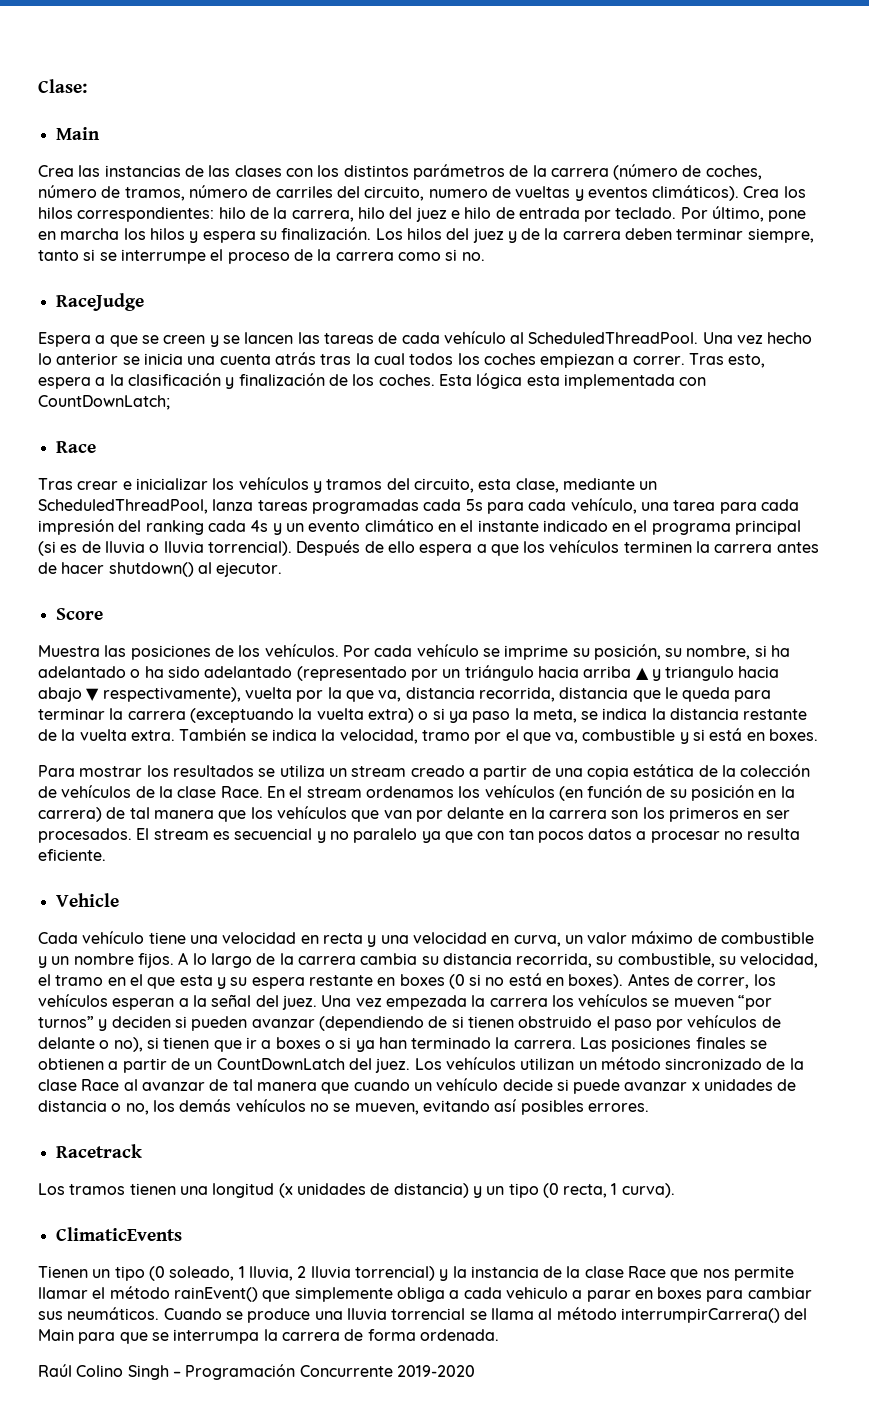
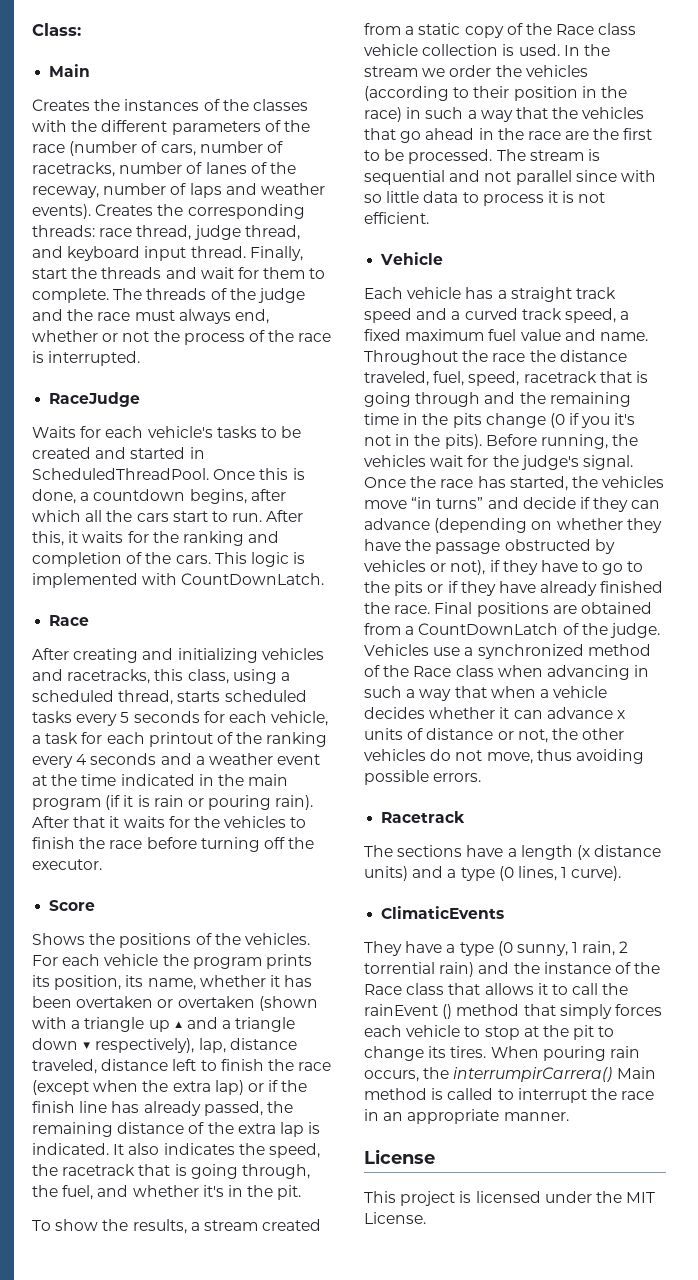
[38,79,87,93] Clase: -> [32,23,81,36] Class:
[38,164,762,180] [38,185,806,201] [38,206,807,222] [38,227,814,243] [38,249,485,264] [55,293,144,311] [38,331,813,347] [38,352,766,368] [38,373,707,389] [38,395,170,410] [55,441,96,453] [38,477,658,493] [38,498,799,514] [38,519,802,535] [38,540,819,556] [38,562,283,577] [55,608,103,620] [38,644,791,660] [38,665,780,681] [38,687,772,702] [38,708,808,723] [38,728,819,744] [38,764,811,780] [38,785,795,801] [38,806,790,822] [38,828,801,843] [38,849,106,861] [55,893,119,907] [38,931,815,947] [38,952,819,968] [38,973,776,989] [38,994,773,1010] [38,1015,781,1031] [38,1037,768,1052] [38,1057,804,1073] [38,1078,797,1094] [38,1099,649,1115] [55,1144,142,1158] [38,1183,675,1198] [55,1227,182,1241] [38,1266,795,1281] [38,1286,812,1302] [38,1307,808,1323] [38,1329,499,1344] [38,1364,475,1380] Crea las instancias de las clases con los distintos parámetros de la carrera (número de coches, número de tramos, número de carriles del circuito, numero de vueltas y eventos climáticos). Crea los hilos correspondientes: hilo de la carrera, hilo del juez e hilo de entrada por teclado. Por último, pone en marcha los hilos y espera su finalización. Los hilos del juez y de la carrera deben terminar siempre, tanto si se interrumpe el proceso de la carrera como si no. // RaceJudge // Espera a que se creen y se lancen las tareas de cada vehículo al ScheduledThreadPool. Una vez hecho lo anterior se inicia una cuenta atrás tras la cual todos los coches empiezan a correr. Tras esto, espera a la clasificación y finalización de los coches. Esta lógica esta implementada con CountDownLatch; // Race // Tras crear e inicializar los vehículos y tramos del circuito, esta clase, mediante un ScheduledThreadPool, lanza tareas programadas cada 5s para cada vehículo, una tarea para cada impresión del ranking cada 4s y un evento climático en el instante indicado en el programa principal (si es de lluvia o lluvia torrencial). Después de ello espera a que los vehículos terminen la carrera antes de hacer shutdown() al ejecutor. // Score // Muestra las posiciones de los vehículos. Por cada vehículo se imprime su posición, su nombre, si ha adelantado o ha sido adelantado (representado por un triángulo hacia arriba ▲ y triangulo hacia abajo ▼ respectivamente), vuelta por la que va, distancia recorrida, distancia que le queda para terminar la carrera (exceptuando la vuelta extra) o si ya paso la meta, se indica la distancia restante de la vuelta extra. También se indica la velocidad, tramo por el que va, combustible y si está en boxes. // Para mostrar los resultados se utiliza un stream creado a partir de una copia estática de la colección de vehículos de la clase Race. En el stream ordenamos los vehículos (en función de su posición en la carrera) de tal manera que los vehículos que van por delante en la carrera son los primeros en ser procesados. El stream es secuencial y no paralelo ya que con tan pocos datos a procesar no resulta eficiente. // Vehicle // Cada vehículo tiene una velocidad en recta y una velocidad en curva, un valor máximo de combustible y un nombre fijos. A lo largo de la carrera cambia su distancia recorrida, su combustible, su velocidad, el tramo en el que esta y su espera restante en boxes (0 si no está en boxes). Antes de correr, los vehículos esperan a la señal del juez. Una vez empezada la carrera los vehículos se mueven “por turnos” y deciden si pueden avanzar (dependiendo de si tienen obstruido el paso por vehículos de delante o no), si tienen que ir a boxes o si ya han terminado la carrera. Las posiciones finales se obtienen a partir de un CountDownLatch del juez. Los vehículos utilizan un método sincronizado de la clase Race al avanzar de tal manera que cuando un vehículo decide si puede avanzar x unidades de distancia o no, los demás vehículos no se mueven, evitando así posibles errores. // Racetrack // Los tramos tienen una longitud (x unidades de distancia) y un tipo (0 recta, 1 curva). // ClimaticEvents // Tienen un tipo (0 soleado, 1 lluvia, 2 lluvia torrencial) y la instancia de la clase Race que nos permite llamar el método rainEvent() que simplemente obliga a cada vehiculo a parar en boxes para cambiar sus neumáticos. Cuando se produce una lluvia torrencial se llama al método interrumpirCarrera() del Main para que se interrumpa la carrera de forma ordenada. // Raúl Colino Singh – Programación Concurrente 2019-2020 -> [32,99,308,111] [32,120,310,135] [32,141,283,156] [32,162,296,177] [32,183,325,198] [32,204,305,219] [32,225,300,240] [32,246,303,261] [32,267,326,279] [32,288,305,303] [32,309,269,324] [32,330,332,345] [32,351,141,366] [49,392,141,407] [32,426,302,438] [32,447,205,459] [32,468,305,480] [32,489,286,504] [32,510,304,522] [32,531,280,546] [32,552,306,567] [32,573,325,588] [49,615,90,626] [32,648,324,663] [32,669,290,684] [32,690,307,705] [32,711,329,726] [32,732,328,747] [32,753,321,768] [32,774,289,786] [32,795,314,810] [32,816,307,828] [32,837,315,852] [32,859,102,870] [49,900,96,911] [32,933,310,948] [32,954,312,969] [32,975,313,990] [32,996,318,1011] [32,1017,296,1032] [32,1038,297,1053] [32,1059,332,1074] [32,1080,308,1095] [32,1101,293,1116] [32,1122,321,1137] [32,1143,320,1158] [32,1164,310,1179] [32,1185,302,1200] [32,1219,322,1234] [364,23,637,38] [364,44,610,56] [364,65,588,77] [364,86,627,101] [364,107,645,122] [364,128,653,143] [364,149,600,164] [364,170,656,185] [364,191,606,206] [364,212,429,224] [380,252,444,265] [364,287,616,302] [364,308,630,323] [364,329,648,341] [364,350,627,365] [364,371,648,386] [364,392,631,407] [364,413,636,428] [364,434,639,449] [364,455,633,470] [364,476,665,491] [364,497,661,512] [364,518,662,533] [364,539,615,554] [364,560,644,575] [364,581,664,596] [364,602,652,617] [364,623,660,638] [364,644,651,659] [364,665,650,680] [364,686,608,701] [364,707,625,719] [364,728,625,743] [364,749,644,764] [364,770,482,785] [381,811,466,823] [364,845,662,860] [364,866,622,881] [381,906,505,919] [364,941,629,956] [364,962,661,977] [364,983,629,995] [364,1004,662,1019] [364,1025,615,1040] [364,1046,640,1061] [364,1067,656,1082] [364,1088,655,1103] [364,1109,569,1124] [364,1149,435,1164] [364,1191,656,1206] [364,1212,426,1224] Creates the instances of the classes with the different parameters of the race (number of cars, number of racetracks, number of lanes of the receway, number of laps and weather events). Creates the corresponding threads: race thread, judge thread, and keyboard input thread. Finally, start the threads and wait for them to complete. The threads of the judge and the race must always end, whether or not the process of the race is interrupted. // RaceJudge // Waits for each vehicle's tasks to be created and started in ScheduledThreadPool. Once this is done, a countdown begins, after which all the cars start to run. After this, it waits for the ranking and completion of the cars. This logic is implemented with CountDownLatch. // Race // After creating and initializing vehicles and racetracks, this class, using a scheduled thread, starts scheduled tasks every 5 seconds for each vehicle, a task for each printout of the ranking every 4 seconds and a weather event at the time indicated in the main program (if it is rain or pouring rain). After that it waits for the vehicles to finish the race before turning off the executor. // Score // Shows the positions of the vehicles. For each vehicle the program prints its position, its name, whether it has been overtaken or overtaken (shown with a triangle up ▲ and a triangle down ▼ respectively), lap, distance traveled, distance left to finish the race (except when the extra lap) or if the finish line has already passed, the remaining distance of the extra lap is indicated. It also indicates the speed, the racetrack that is going through, the fuel, and whether it's in the pit. // To show the results, a stream created from a static copy of the Race class vehicle collection is used. In the stream we order the vehicles (according to their position in the race) in such a way that the vehicles that go ahead in the race are the first to be processed. The stream is sequential and not parallel since with so little data to process it is not efficient. // Vehicle // Each vehicle has a straight track speed and a curved track speed, a fixed maximum fuel value and name. Throughout the race the distance traveled, fuel, speed, racetrack that is going through and the remaining time in the pits change (0 if you it's not in the pits). Before running, the vehicles wait for the judge's signal. Once the race has started, the vehicles move “in turns” and decide if they can advance (depending on whether they have the passage obstructed by vehicles or not), if they have to go to the pits or if they have already finished the race. Final positions are obtained from a CountDownLatch of the judge. Vehicles use a synchronized method of the Race class when advancing in such a way that when a vehicle decides whether it can advance x units of distance or not, the other vehicles do not move, thus avoiding possible errors. // Racetrack // The sections have a length (x distance units) and a type (0 lines, 1 curve). // ClimaticEvents // They have a type (0 sunny, 1 rain, 2 torrential rain) and the instance of the Race class that allows it to call the rainEvent () method that simply forces each vehicle to stop at the pit to change its tires. When pouring rain occurs, the interrumpirCarrera() Main method is called to interrupt the race in an appropriate manner. // License // This project is licensed under the MIT License.

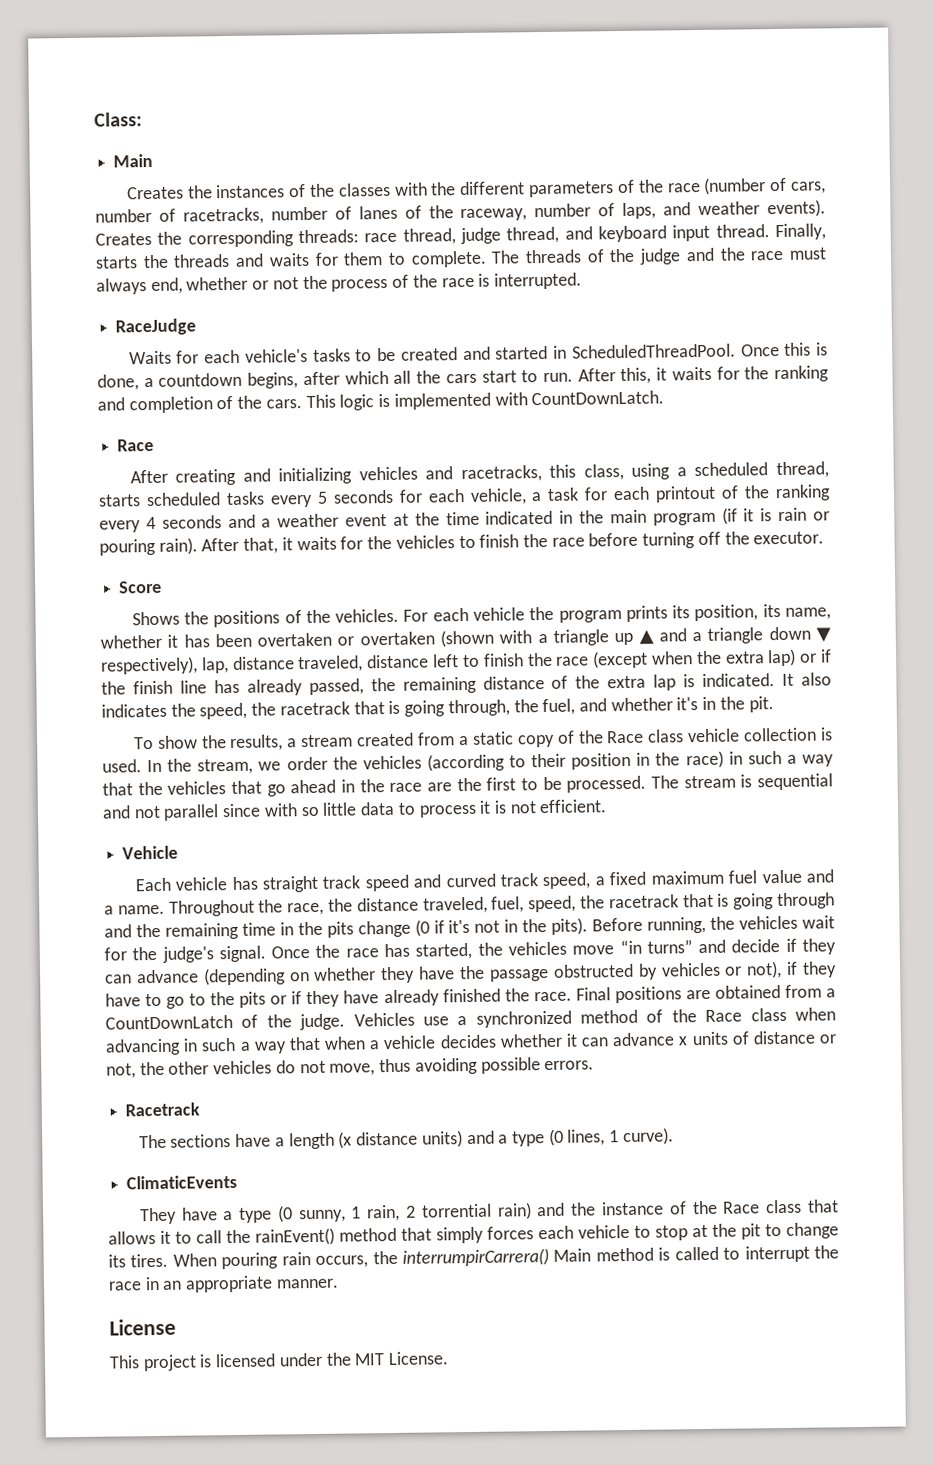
[32,183,222,198] receway, number of laps -> [460,202,657,222] raceway, number of laps,
[32,268,67,279] start -> [95,256,138,269] starts
[200,267,234,279] wait -> [268,252,310,267] waits
[73,816,106,828] that -> [243,537,279,554] that,
[364,66,418,77] stream -> [197,758,254,775] stream,
[497,290,507,299] a -> (258, 883) none
[451,311,461,320] a -> (442, 881) none
(596, 335) none -> [104,905,114,915] a
[492,353,526,362] race -> [287,902,325,916] race,
(520, 378) none -> [580,895,606,909] the
[581,416,611,428] you -> (445, 927) none
[364,1004,453,1019] rainEvent () -> [255,1227,335,1246] rainEvent()

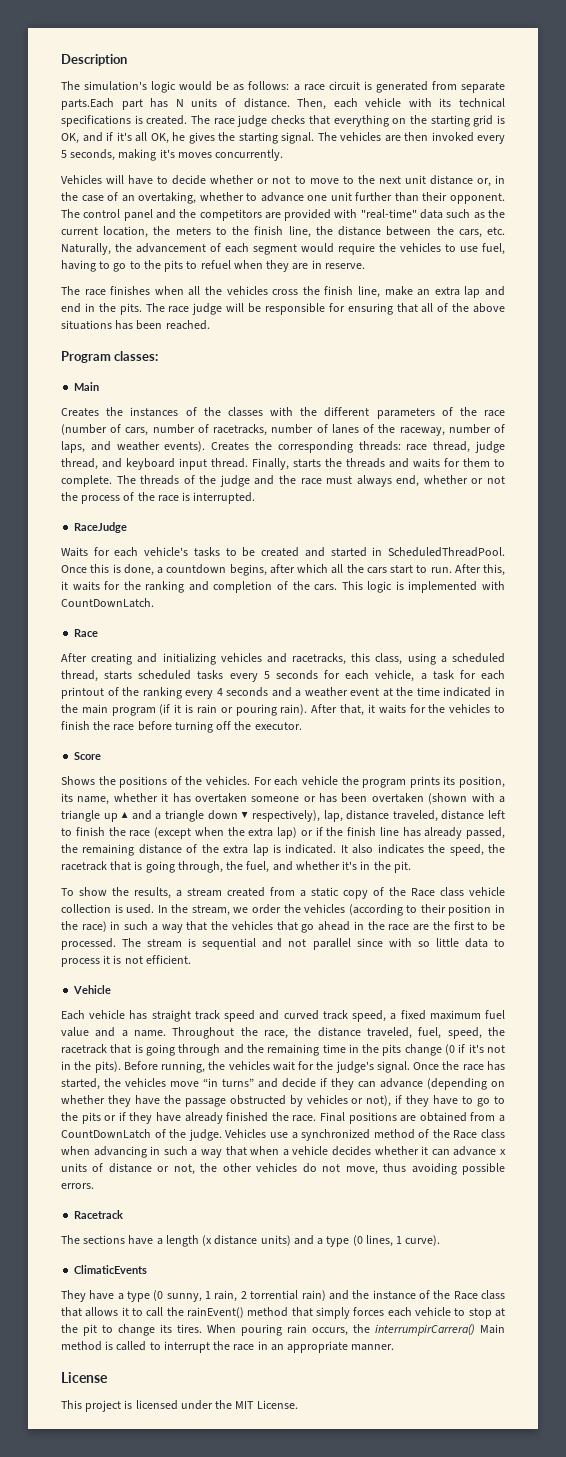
[94,112,143,127] Class: -> [61,54,127,66] [61,81,505,93] [61,98,505,110] [61,115,505,127] [61,132,505,144] [61,149,284,161] [61,175,505,187] [61,192,506,204] [61,209,506,221] [61,226,505,238] [61,243,505,255] [61,260,365,272] [61,286,506,298] [61,303,505,315] [61,320,210,330] [61,351,159,363] Description // The simulation's logic would be as follows: a race circuit is generated from separate parts.Each part has N units of distance. Then, each vehicle with its technical specifications is created. The race judge checks that everything on the starting grid is OK, and if it's all OK, he gives the starting signal. The vehicles are then invoked every 5 seconds, making it's moves concurrently. // Vehicles will have to decide whether or not to move to the next unit distance or, in the case of an overtaking, whether to advance one unit further than their opponent. The control panel and the competitors are provided with "real-time" data such as the current location, the meters to the finish line, the distance between the cars, etc. Naturally, the advancement of each segment would require the vehicles to use fuel, having to go to the pits to refuel when they are in reserve. // The race finishes when all the vehicles cross the finish line, make an extra lap and end in the pits. The race judge will be responsible for ensuring that all of the above situations has been reached. // Program classes:
[214,632,355,648] been overtaken or -> [194,793,368,803] overtaken someone or has been

